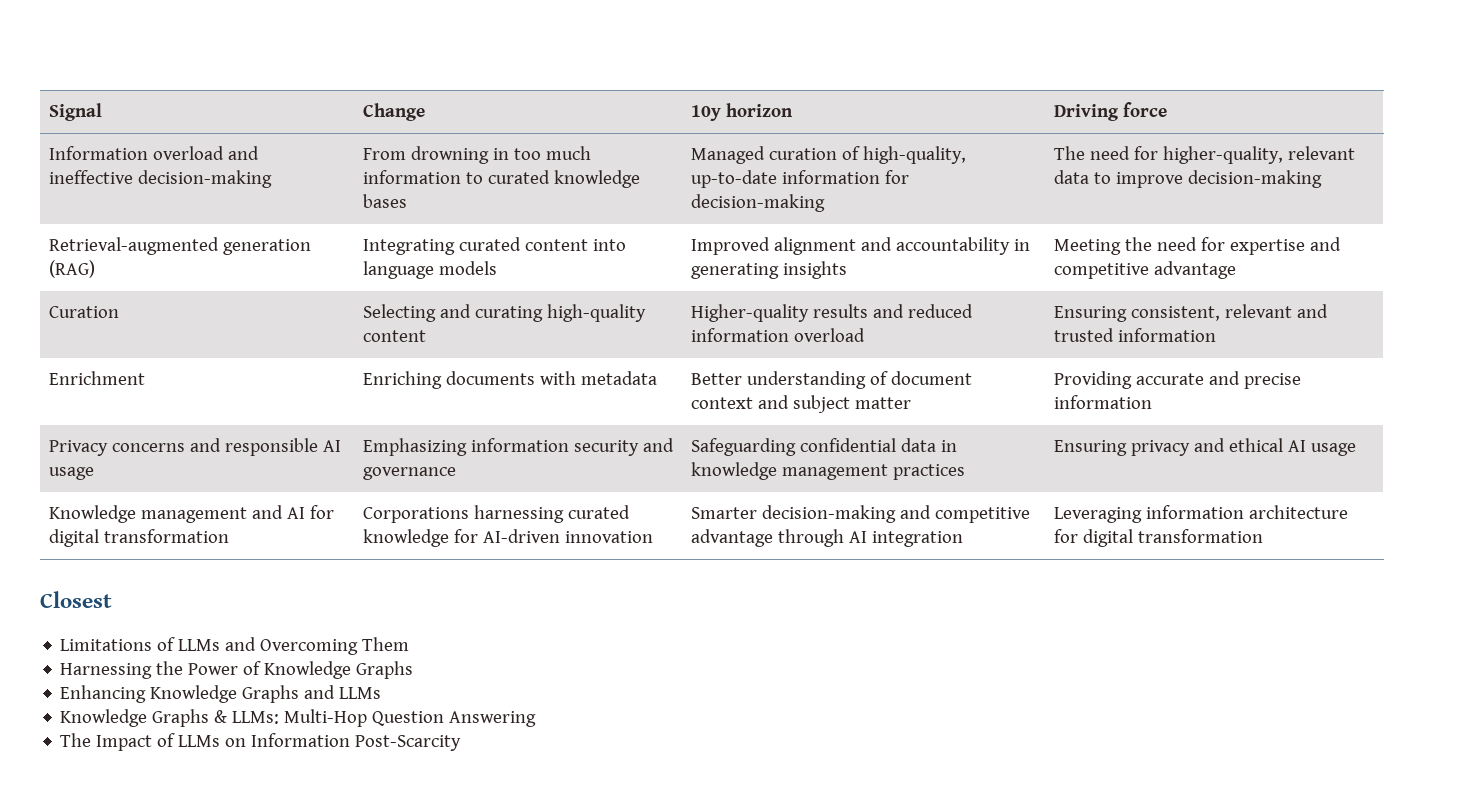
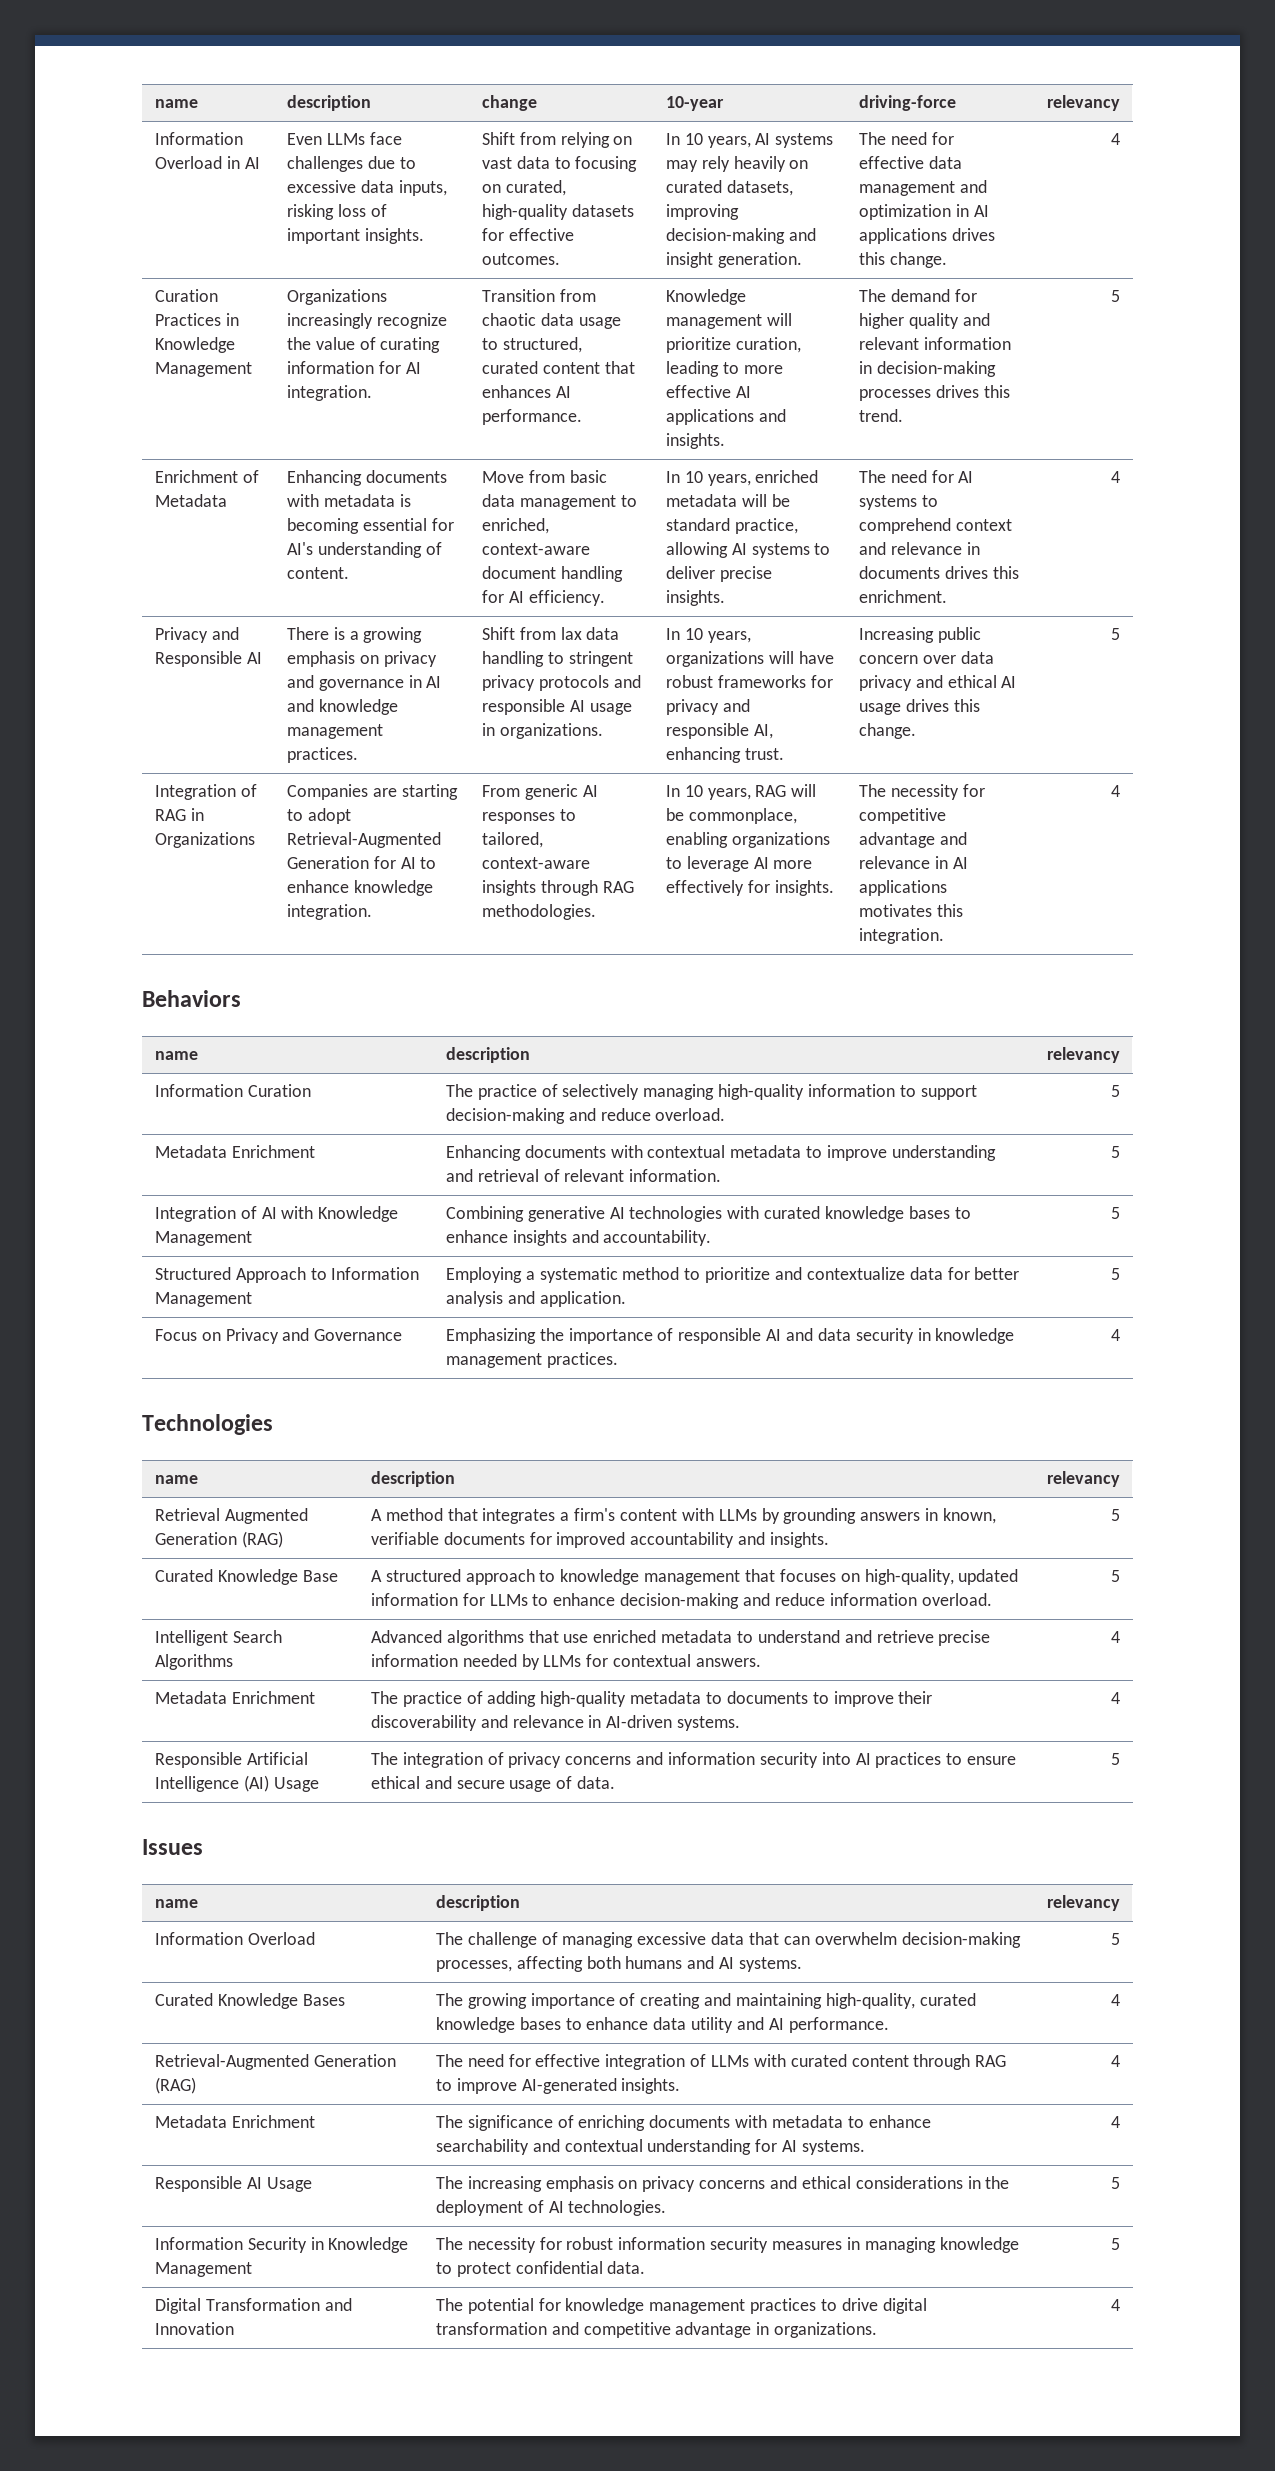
[48,103,102,121] [362,103,425,121] [690,103,793,121] [1053,102,1167,121] [48,146,259,160] [48,170,272,188] [362,146,591,164] [362,170,640,188] [362,194,407,208] [690,146,966,164] [690,170,909,188] [690,194,825,212] [1053,146,1355,164] [1053,170,1322,188] [48,237,311,255] [48,260,95,278] [362,237,626,255] [362,261,497,279] [690,237,1030,255] [690,261,847,279] [1053,237,1341,255] [1053,261,1236,279] [48,306,119,318] [362,304,646,322] [362,330,426,342] [690,304,973,322] [690,328,865,342] [1053,304,1328,322] [1053,328,1216,342] [48,371,145,385] [362,371,657,389] [690,371,972,389] [690,395,911,413] [1053,371,1301,389] [1053,395,1152,409] [48,438,341,456] [48,467,94,480] [362,438,674,456] [362,467,456,480] [690,438,957,456] [690,462,965,480] [1053,440,1127,456] Signal | Change | 10y horizon | Driving force // Information overload and ineffective decision-making | From drowning in too much information to curated knowledge bases | Managed curation of high-quality, up-to-date information for decision-making | The need for higher-quality, relevant data to improve decision-making // Retrieval-augmented generation (RAG) | Integrating curated content into language models | Improved alignment and accountability in generating insights | Meeting the need for expertise and competitive advantage // Curation | Selecting and curating high-quality content | Higher-quality results and reduced information overload | Ensuring consistent, relevant and trusted information // Enrichment | Enriching documents with metadata | Better understanding of document context and subject matter | Providing accurate and precise information // Privacy concerns and responsible AI usage | Emphasizing information security and governance | Safeguarding confidential data in knowledge management practices | Ensuring -> [154,99,198,108] [286,95,371,111] [481,95,537,111] [665,96,724,111] [858,95,956,111] [1047,95,1121,111] [154,132,243,145] [154,156,260,169] [286,132,402,145] [286,156,416,172] [286,180,447,196] [286,204,387,220] [286,228,424,244] [481,132,633,148] [481,156,638,172] [481,180,566,196] [481,204,634,220] [481,228,574,241] [481,253,560,265] [665,133,834,148] [665,156,809,172] [665,180,793,196] [665,204,739,220] [665,228,816,244] [665,252,802,268] [858,132,954,145] [858,156,962,169] [858,180,987,196] [858,204,989,220] [858,228,995,244] [858,252,947,268] [1111,133,1121,145] [154,289,218,302] [154,313,239,326] [154,337,235,353] [154,362,252,377] [286,289,387,305] [286,313,447,329] [286,337,441,353] [286,361,421,374] [286,385,372,401] [481,289,596,302] [481,313,621,329] [481,337,582,353] [481,361,635,374] [481,385,571,398] [481,409,582,425] [665,289,746,305] [665,313,792,329] [665,337,801,353] [665,361,783,377] [665,385,751,398] [665,409,786,425] [665,433,725,449] [858,289,977,302] [858,313,990,329] [858,337,1011,350] [858,361,996,377] [858,385,1010,401] [858,409,903,422] [1111,290,1121,302] [154,470,259,483] [154,494,227,507] [286,470,447,486] [286,494,411,507] [286,518,454,534] [286,542,442,558] [286,567,349,579] [481,470,607,483] [481,494,637,510] [481,518,549,534] [481,543,590,555] [481,566,623,582] [481,590,605,606] [665,470,819,486] [665,494,790,507] [665,518,798,534] [665,542,831,558] [665,566,772,582] [665,590,725,606] [858,470,974,483] [858,495,938,510] [858,518,1012,534] [858,542,980,555] [858,566,1019,579] [858,590,947,603] [1111,471,1121,483] [154,627,239,643] [154,651,262,667] [286,627,423,643] [286,651,437,667] [286,675,442,691] [286,699,398,715] [286,724,383,739] [286,747,358,763] [481,627,620,640] [481,651,633,667] [481,675,641,691] [481,699,632,715] [481,723,603,739] [665,628,751,643] [665,651,834,667] [665,675,833,688] [665,699,750,715] [665,723,773,739] [665,747,784,763] [858,627,981,643] [858,651,994,664] name | description | change | 10-year | driving-force | relevancy // Information Overload in AI | Even LLMs face challenges due to excessive data inputs, risking loss of important insights. | Shift from relying on vast data to focusing on curated, high-quality datasets for effective outcomes. | In 10 years, AI systems may rely heavily on curated datasets, improving decision-making and insight generation. | The need for effective data management and optimization in AI applications drives this change. | 4 // Curation Practices in Knowledge Management | Organizations increasingly recognize the value of curating information for AI integration. | Transition from chaotic data usage to structured, curated content that enhances AI performance. | Knowledge management will prioritize curation, leading to more effective AI applications and insights. | The demand for higher quality and relevant information in decision-making processes drives this trend. | 5 // Enrichment of Metadata | Enhancing documents with metadata is becoming essential for AI's understanding of content. | Move from basic data management to enriched, context-aware document handling for AI efficiency. | In 10 years, enriched metadata will be standard practice, allowing AI systems to deliver precise insights. | The need for AI systems to comprehend context and relevance in documents drives this enrichment. | 4 // Privacy and Responsible AI | There is a growing emphasis on privacy and governance in AI and knowledge management practices. | Shift from lax data handling to stringent privacy protocols and responsible AI usage in organizations. | In 10 years, organizations will have robust frameworks for privacy and responsible AI, enhancing trust. | Increasing public concern over data
[48,505,334,523] [48,529,229,547] [362,505,630,523] [362,529,653,547] [690,505,1030,523] [690,529,963,547] [1053,505,1348,523] [1053,529,1263,547] [40,591,112,608] [60,637,410,655] [60,661,414,679] [60,685,382,703] [60,709,537,727] [60,733,462,751] // Knowledge management and AI for digital transformation | Corporations harnessing curated knowledge for AI-driven innovation | Smarter decision-making and competitive advantage through AI integration | Leveraging information architecture for digital transformation // Closest // Limitations of LLMs and Overcoming Them // Harnessing the Power of Knowledge Graphs // Enhancing Knowledge Graphs and LLMs // Knowledge Graphs & LLMs: Multi-Hop Question Answering // The Impact of LLMs on Information Post-Scarcity -> [905,699,980,712] [858,723,916,739] [1111,628,1121,640] [154,784,257,800] [154,808,204,821] [154,832,255,848] [286,784,458,800] [286,808,351,824] [286,832,441,848] [286,856,437,869] [286,880,433,896] [286,904,372,920] [481,784,598,800] [481,809,576,824] [481,832,543,848] [481,857,590,869] [481,880,634,896] [481,904,596,920] [665,784,817,800] [665,808,797,824] [665,832,830,848] [665,856,813,872] [665,880,834,896] [858,784,985,800] [858,808,946,824] [858,832,967,848] [858,856,968,869] [858,880,947,896] [858,904,963,917] [858,928,944,944] [1111,785,1121,797] [142,990,241,1007] [154,1051,198,1060] [445,1047,530,1063] [1047,1047,1121,1063] [154,1084,311,1097] [445,1084,977,1100] [445,1108,726,1124] [1111,1085,1121,1097] [154,1145,315,1158] [445,1145,996,1161] [445,1169,722,1182] [1111,1146,1121,1158] [154,1206,399,1222] [154,1231,252,1246] [445,1206,971,1222] [445,1230,712,1246] [1111,1207,1121,1219] [154,1267,420,1283] [154,1292,252,1307] [445,1267,1020,1283] [445,1291,626,1307] [1111,1268,1121,1280] [154,1328,403,1344] [445,1328,1015,1344] [445,1352,618,1368] [1111,1329,1121,1341] [142,1414,273,1435] [154,1475,198,1484] [370,1471,455,1487] [1047,1471,1121,1487] [154,1508,308,1524] [154,1531,283,1548] [370,1508,997,1524] [370,1532,829,1548] [1111,1509,1121,1521] [154,1569,338,1585] [370,1569,1019,1585] [370,1593,992,1609] [1111,1570,1121,1582] [154,1630,282,1646] [154,1654,233,1670] [370,1630,991,1646] [370,1654,761,1670] [1111,1631,1121,1643] [154,1691,315,1704] [370,1691,933,1707] [370,1715,741,1731] [1111,1692,1121,1704] [154,1752,308,1768] [154,1775,319,1792] [370,1752,1017,1768] [370,1776,616,1792] [1111,1753,1121,1765] [142,1839,203,1855] [154,1899,198,1908] [435,1895,520,1911] [1047,1895,1121,1911] [154,1932,315,1945] [435,1932,1021,1948] [435,1956,802,1972] [1111,1933,1121,1945] [154,1993,345,2009] [435,1993,976,2009] [435,2017,889,2033] [1111,1994,1121,2006] [154,2054,396,2070] [154,2077,196,2094] [435,2054,1007,2070] [435,2078,681,2094] [1111,2055,1121,2067] [154,2115,315,2128] [435,2115,931,2131] [435,2139,865,2155] [1111,2116,1121,2128] [154,2176,312,2192] [435,2176,1010,2192] [435,2200,667,2216] [1111,2177,1121,2189] [154,2237,409,2253] [154,2262,252,2277] [435,2237,1019,2253] [435,2261,646,2277] [1111,2238,1121,2250] [154,2298,352,2314] [154,2322,234,2335] [435,2298,927,2314] [435,2322,878,2338] [1111,2299,1121,2311] drives this change. | 5 // Integration of RAG in Organizations | Companies are starting to adopt Retrieval-Augmented Generation for AI to enhance knowledge integration. | From generic AI responses to tailored, context-aware insights through RAG methodologies. | In 10 years, RAG will be commonplace, enabling organizations to leverage AI more effectively for insights. | The necessity for competitive advantage and relevance in AI applications motivates this integration. | 4 // Behaviors // name | description | relevancy // Information Curation | The practice of selectively managing high-quality information to support decision-making and reduce overload. | 5 // Metadata Enrichment | Enhancing documents with contextual metadata to improve understanding and retrieval of relevant information. | 5 // Integration of AI with Knowledge Management | Combining generative AI technologies with curated knowledge bases to enhance insights and accountability. | 5 // Structured Approach to Information Management | Employing a systematic method to prioritize and contextualize data for better analysis and application. | 5 // Focus on Privacy and Governance | Emphasizing the importance of responsible AI and data security in knowledge management practices. | 4 // Technologies // name | description | relevancy // Retrieval Augmented Generation (RAG) | A method that integrates a firm's content with LLMs by grounding answers in known, verifiable documents for improved accountability and insights. | 5 // Curated Knowledge Base | A structured approach to knowledge management that focuses on high-quality, updated information for LLMs to enhance decision-making and reduce information overload. | 5 // Intelligent Search Algorithms | Advanced algorithms that use enriched metadata to understand and retrieve precise information needed by LLMs for contextual answers. | 4 // Metadata Enrichment | The practice of adding high-quality metadata to documents to improve their discoverability and relevance in AI-driven systems. | 4 // Responsible Artificial Intelligence (AI) Usage | The integration of privacy concerns and information security into AI practices to ensure ethical and secure usage of data. | 5 // Issues // name | description | relevancy // Information Overload | The challenge of managing excessive data that can overwhelm decision-making processes, affecting both humans and AI systems. | 5 // Curated Knowledge Bases | The growing importance of creating and maintaining high-quality, curated knowledge bases to enhance data utility and AI performance. | 4 // Retrieval-Augmented Generation (RAG) | The need for effective integration of LLMs with curated content through RAG to improve AI-generated insights. | 4 // Metadata Enrichment | The significance of enriching documents with metadata to enhance searchability and contextual understanding for AI systems. | 4 // Responsible AI Usage | The increasing emphasis on privacy concerns and ethical considerations in the deployment of AI technologies. | 5 // Information Security in Knowledge Management | The necessity for robust information security measures in managing knowledge to protect confidential data. | 5 // Digital Transformation and Innovation | The potential for knowledge management practices to drive digital transformation and competitive advantage in organizations. | 4

